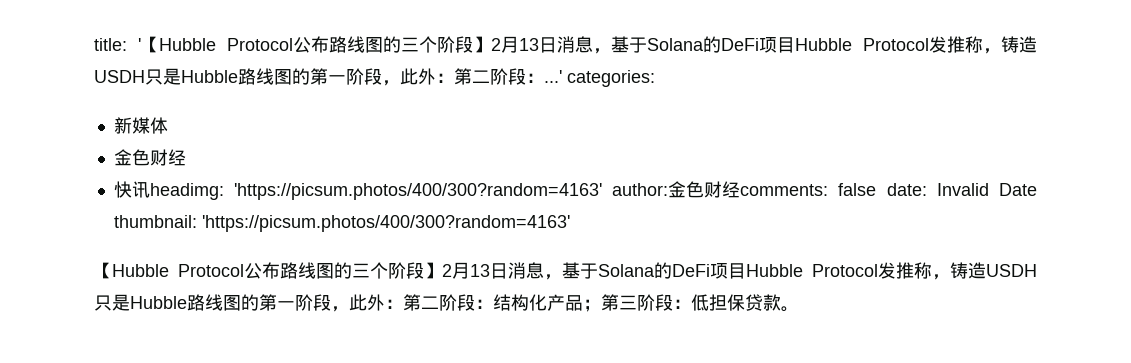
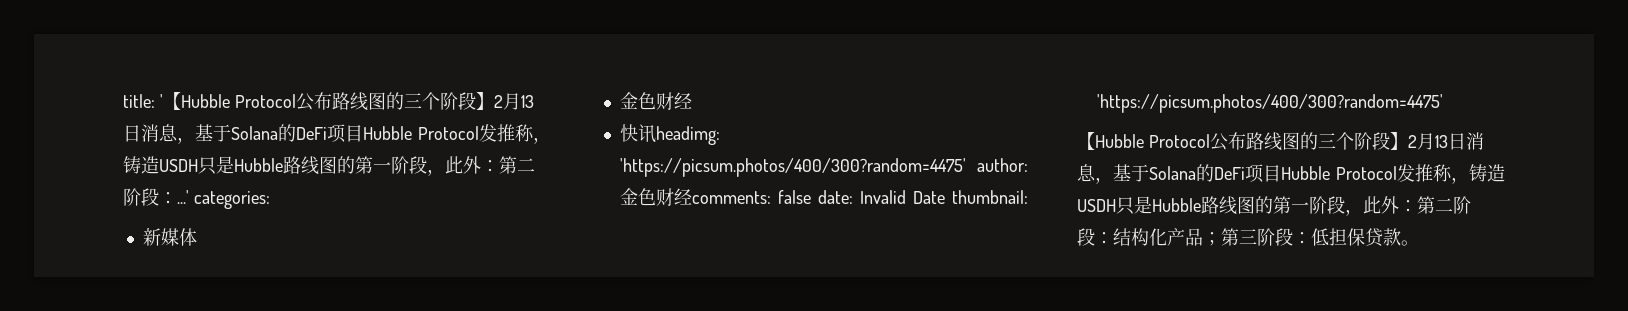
[234,183,602,200] 'https://picsum.photos/400/300?random=4163' -> [619,158,966,177] 'https://picsum.photos/400/300?random=4475'
[201,215,570,232] 'https://picsum.photos/400/300?random=4163' -> [1096,94,1443,113] 'https://picsum.photos/400/300?random=4475'

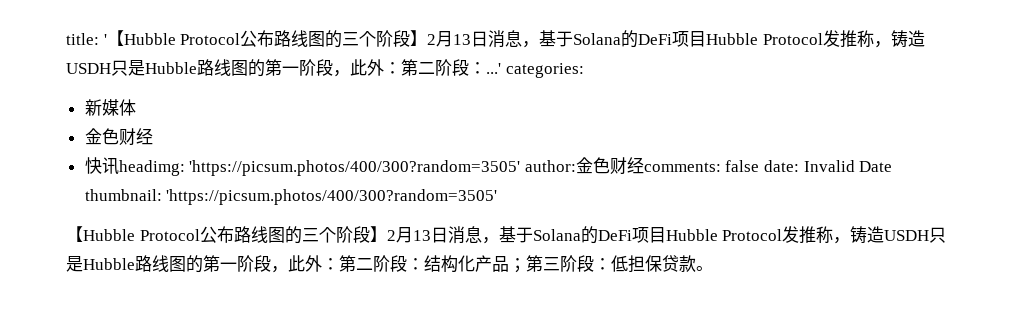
[619,158,966,177] 'https://picsum.photos/400/300?random=4475' -> [189,160,521,176] 'https://picsum.photos/400/300?random=3505'
[1096,94,1443,113] 'https://picsum.photos/400/300?random=4475' -> [166,189,498,205] 'https://picsum.photos/400/300?random=3505'

